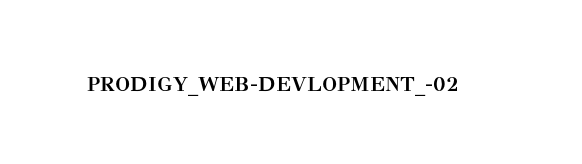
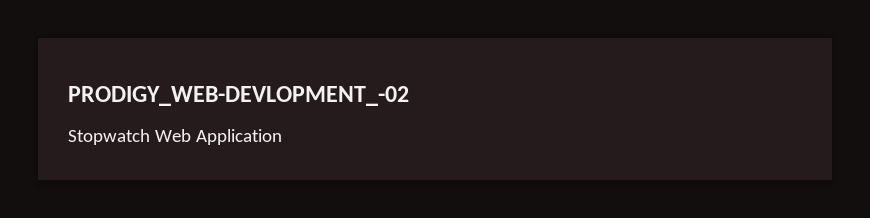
(459, 86) none -> [68,129,282,145] // Stopwatch Web Application

